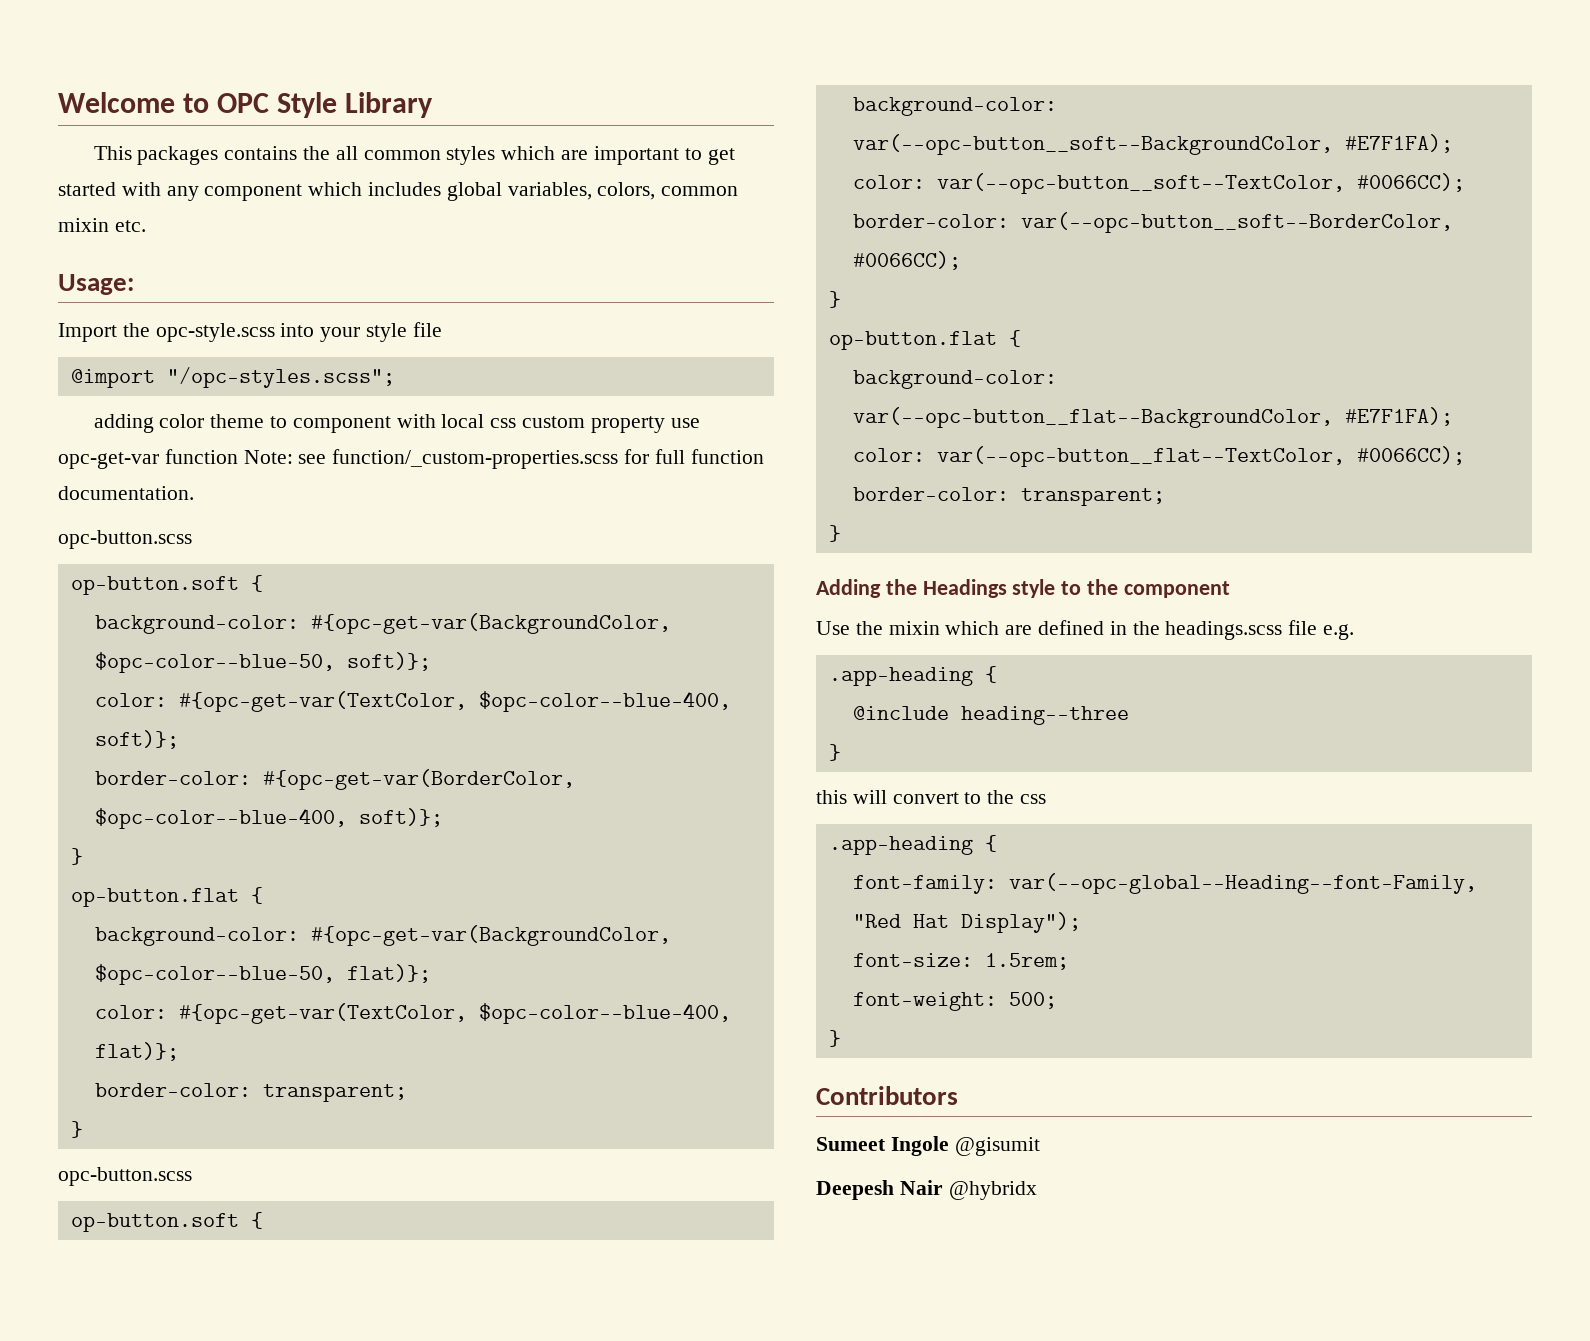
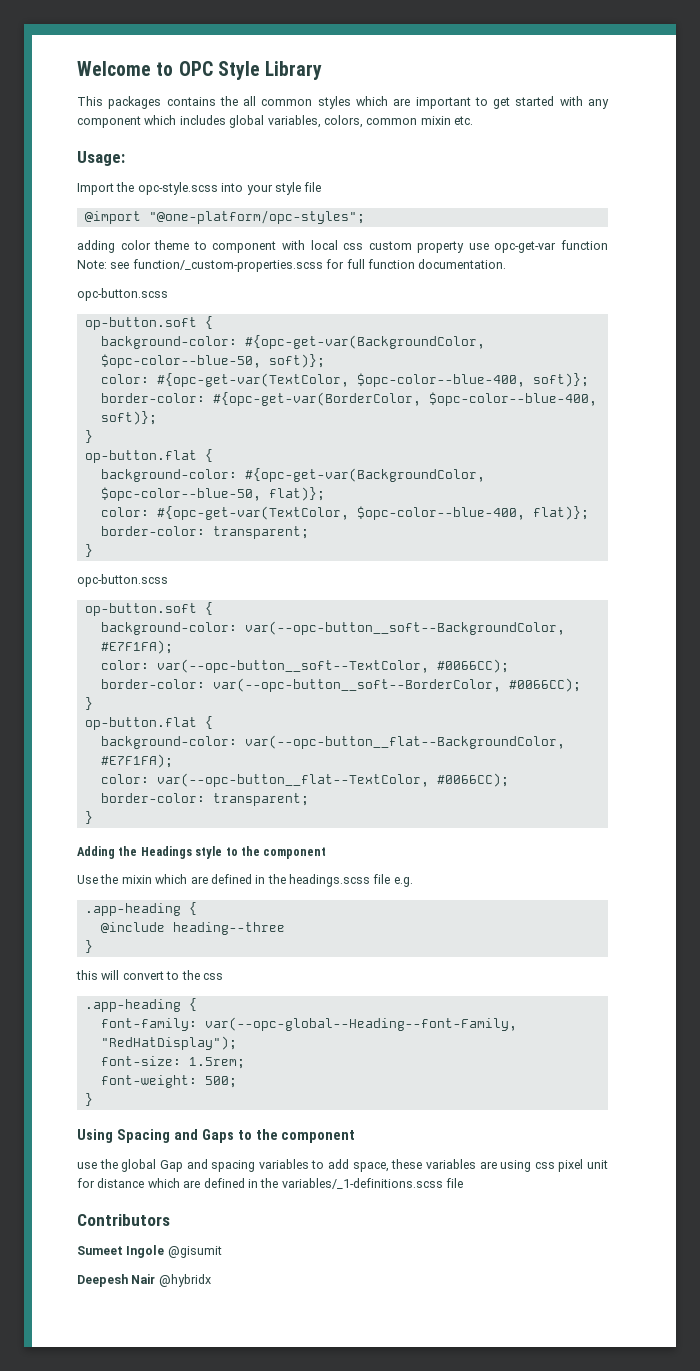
[166,367,395,388] "/opc-styles.scss"; -> [148,210,365,224] "@one-platform/opc-styles";
[852,912,1081,933] "Red Hat Display"); -> [100,1036,237,1050] "RedHatDisplay");
(841, 1038) none -> [77,1129,356,1143] [77,1159,608,1172] [77,1178,463,1189] // Using Spacing and Gaps to the component // use the global Gap and spacing variables to add space, these variables are using css pixel unit for distance which are defined in the variables/_1-definitions.scss file

